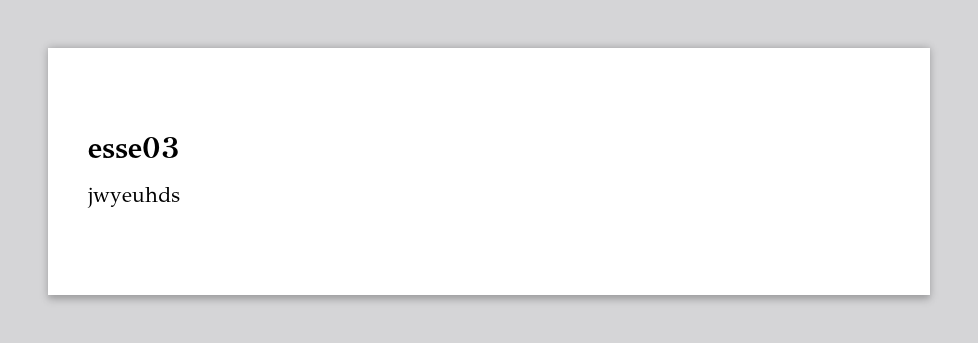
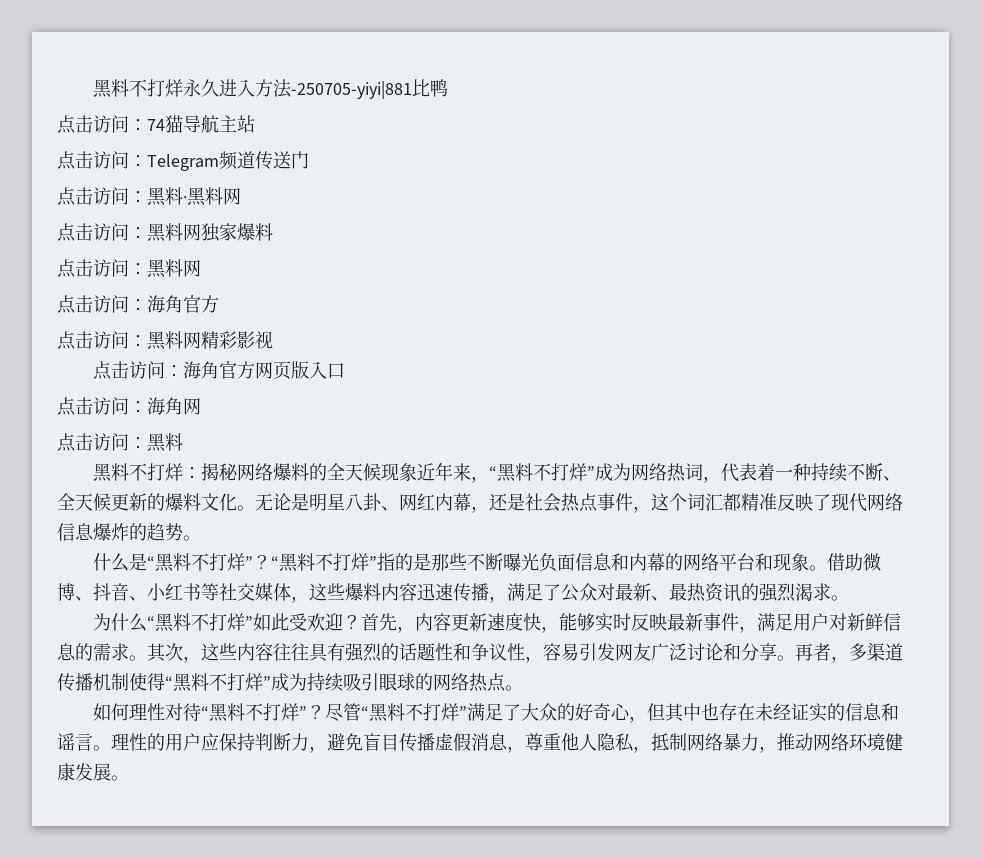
[88,137,179,159] [87,187,180,208] esse03 // jwyeuhds -> [93,79,449,100] [57,115,255,134] [57,151,309,171] [57,187,241,206] [57,223,273,242] [57,259,201,278] [57,295,219,314] [57,331,273,350] [93,361,346,380] [57,397,201,416] [57,433,183,452] [93,462,902,483] [57,493,903,513] [57,523,201,541] [93,553,882,572] [57,583,849,603] [93,613,902,633] [57,643,903,663] [57,673,523,692] [93,703,900,723] [57,733,903,753] [57,763,129,781] 黑料不打烊永久进入方法-250705-yiyi|881比鸭 // 点击访问：74猫导航主站 // 点击访问：Telegram频道传送门 // 点击访问：黑料·黑料网 // 点击访问：黑料网独家爆料 // 点击访问：黑料网 // 点击访问：海角官方 // 点击访问：黑料网精彩影视 // 点击访问：海角官方网页版入口 // 点击访问：海角网 // 点击访问：黑料 // 黑料不打烊：揭秘网络爆料的全天候现象近年来，“黑料不打烊”成为网络热词，代表着一种持续不断、全天候更新的爆料文化。无论是明星八卦、网红内幕，还是社会热点事件，这个词汇都精准反映了现代网络信息爆炸的趋势。 // 什么是“黑料不打烊”？“黑料不打烊”指的是那些不断曝光负面信息和内幕的网络平台和现象。借助微博、抖音、小红书等社交媒体，这些爆料内容迅速传播，满足了公众对最新、最热资讯的强烈渴求。 // 为什么“黑料不打烊”如此受欢迎？首先，内容更新速度快，能够实时反映最新事件，满足用户对新鲜信息的需求。其次，这些内容往往具有强烈的话题性和争议性，容易引发网友广泛讨论和分享。再者，多渠道传播机制使得“黑料不打烊”成为持续吸引眼球的网络热点。 // 如何理性对待“黑料不打烊”？尽管“黑料不打烊”满足了大众的好奇心，但其中也存在未经证实的信息和谣言。理性的用户应保持判断力，避免盲目传播虚假消息，尊重他人隐私，抵制网络暴力，推动网络环境健康发展。

